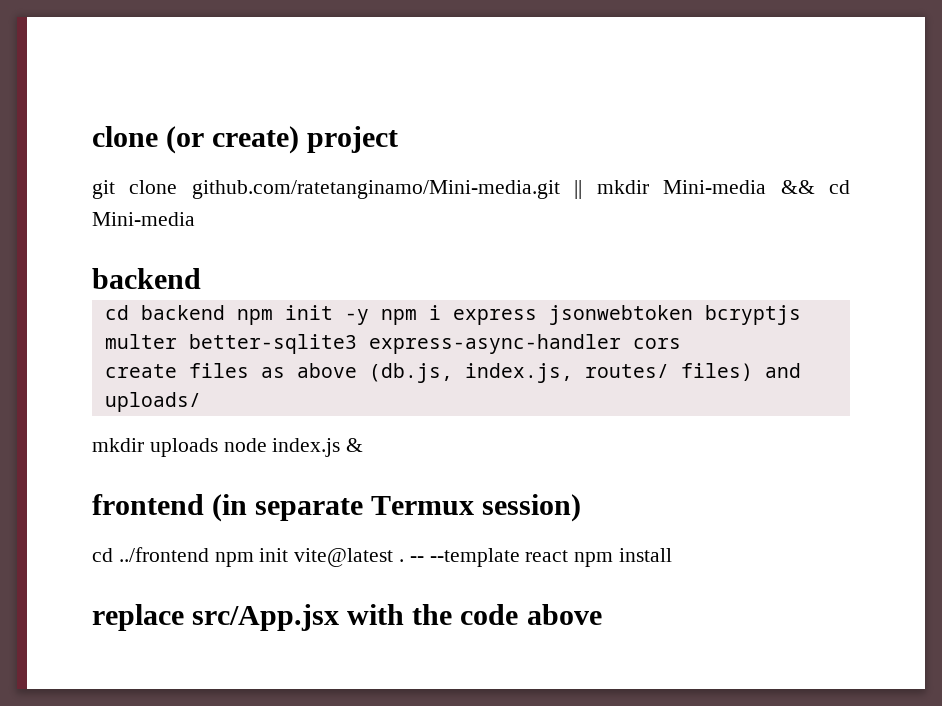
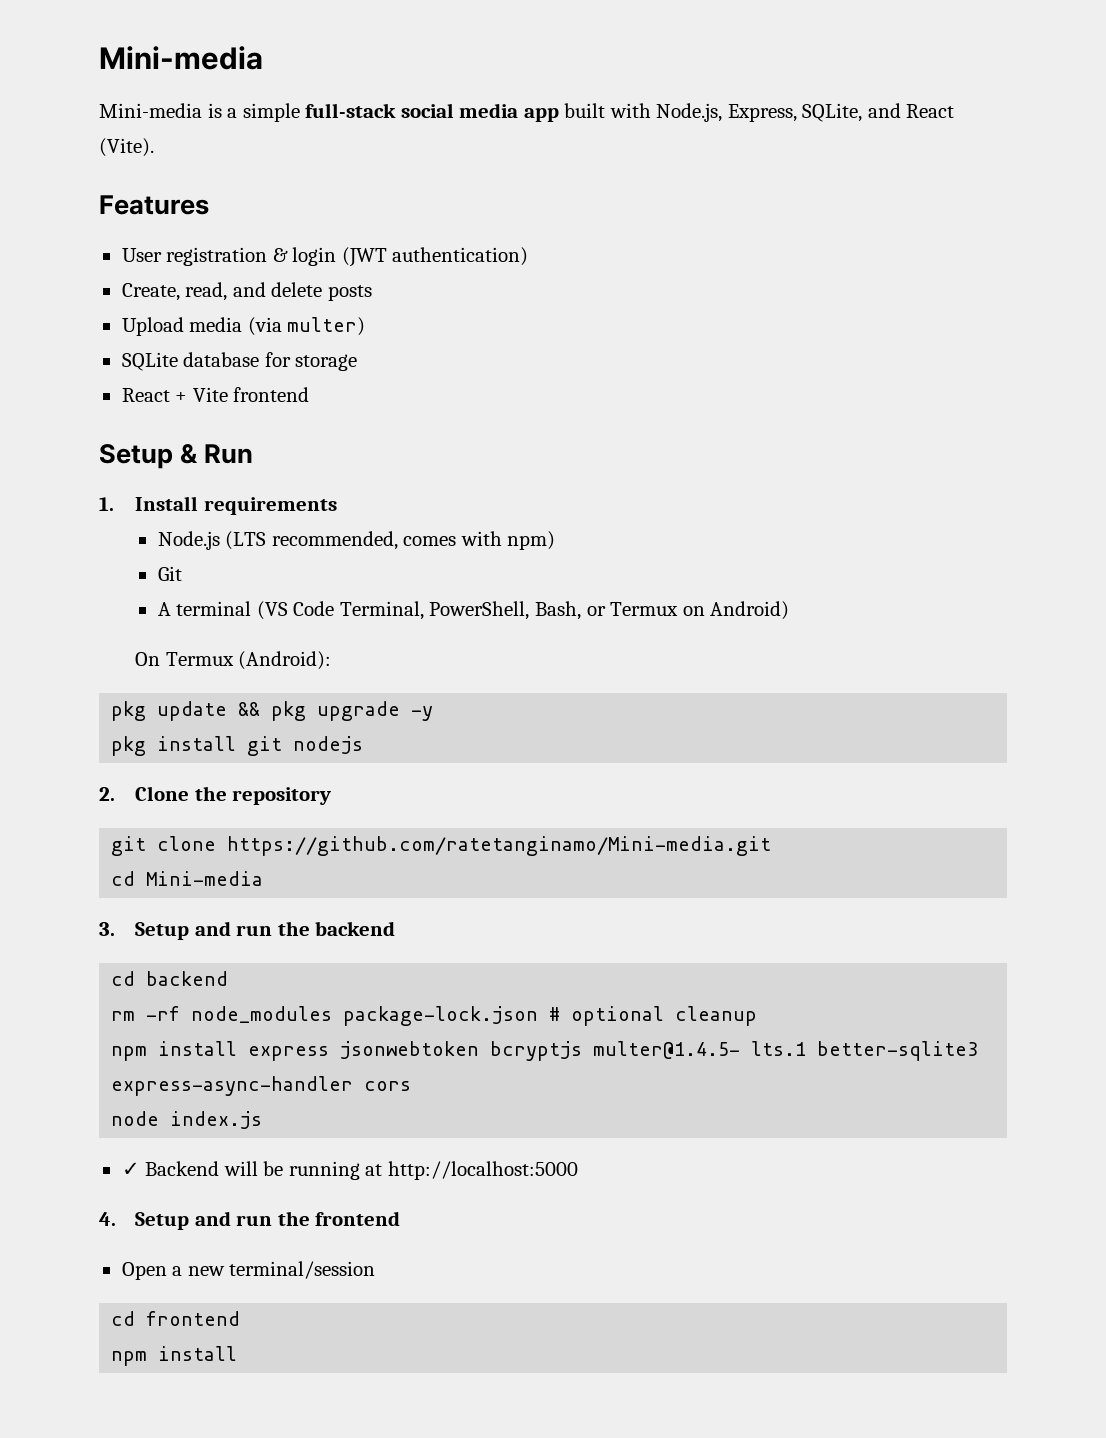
[92,126,399,154] [92,180,851,199] [92,212,195,226] [92,268,201,289] [104,305,441,325] clone (or create) project // git clone github.com/ratetanginamo/Mini-media.git || mkdir Mini-media && cd Mini-media // backend // cd backend npm init -y npm i -> [99,46,263,70] [99,103,955,122] [99,138,154,157] [99,195,209,215] [121,247,529,267] [121,282,372,301] [121,317,366,336] [121,352,358,371] [121,387,310,402] [99,444,254,469] [99,496,337,515] [157,531,556,550] [157,566,182,581] [157,601,790,620] [135,651,332,670] [111,701,434,721] [111,736,364,756] [99,786,332,805] [111,836,772,856] [111,871,264,886] [99,921,396,940] [111,971,229,986] [111,1006,758,1026] [111,1041,238,1061] Mini-media // Mini-media is a simple full-stack social media app built with Node.js, Express, SQLite, and React (Vite). // Features // User registration & login (JWT authentication) // Create, read, and delete posts // Upload media (via multer) // SQLite database for storage // React + Vite frontend // Setup & Run // 1. Install requirements // Node.js (LTS recommended, comes with npm) // Git // A terminal (VS Code Terminal, PowerShell, Bash, or Termux on Android) // On Termux (Android): // pkg update && pkg upgrade -y // pkg install git nodejs // 2. Clone the repository // git clone https://github.com/ratetanginamo/Mini-media.git // cd Mini-media // 3. Setup and run the backend // cd backend // rm -rf node_modules package-lock.json # optional cleanup // npm install
[104,334,177,349] multer -> [593,1041,807,1059] multer@1.4.5- lts.1
[104,363,801,383] [104,392,201,412] [92,438,364,457] [92,494,582,522] [92,547,673,567] [92,604,602,631] create files as above (db.js, index.js, routes/ files) and uploads/ // mkdir uploads node index.js & // frontend (in separate Termux session) // cd ../frontend npm init vite@latest . -- --template react npm install // replace src/App.jsx with the code above -> [111,1111,263,1129] [121,1161,578,1180] [99,1211,401,1230] [121,1261,376,1280] [111,1311,241,1326] [111,1346,238,1366] node index.js // ✓ Backend will be running at http://localhost:5000 // 4. Setup and run the frontend // Open a new terminal/session // cd frontend // npm install

